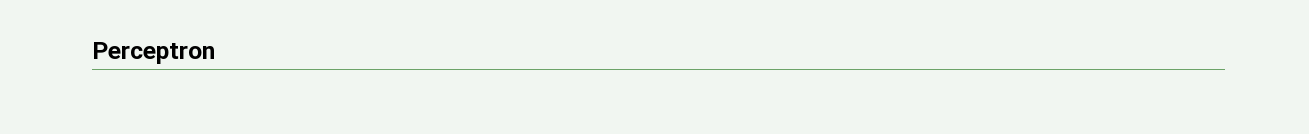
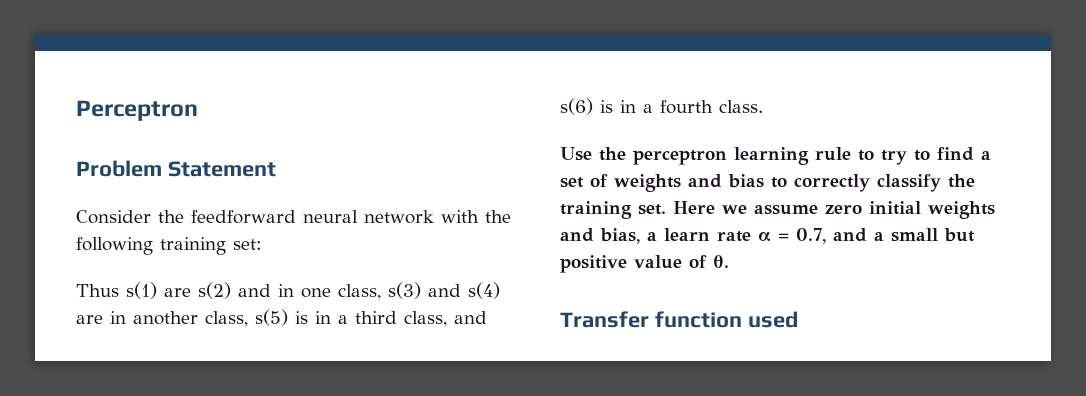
(215, 53) none -> [76,160,276,177] [76,210,511,224] [76,237,262,255] [76,282,500,300] [76,309,487,327] [560,98,763,115] [560,147,991,165] [560,174,975,192] [560,201,995,219] [560,228,975,244] [560,255,729,273] [560,311,798,328] // Problem Statement // Consider the feedforward neural network with the following training set: // Thus s(1) are s(2) and in one class, s(3) and s(4) are in another class, s(5) is in a third class, and s(6) is in a fourth class. // Use the perceptron learning rule to try to find a set of weights and bias to correctly classify the training set. Here we assume zero initial weights and bias, a learn rate α = 0.7, and a small but positive value of θ. // Transfer function used

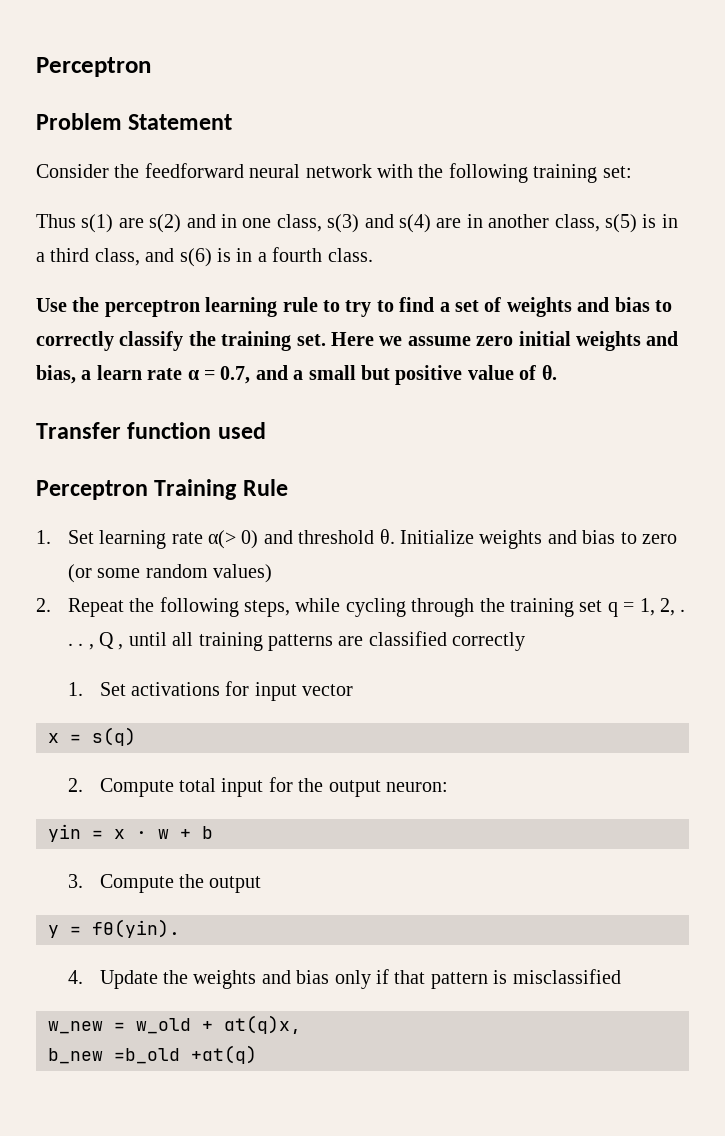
(798, 319) none -> [36,479,288,500] [36,529,677,549] [67,564,272,583] [36,597,686,617] [67,631,526,651] [67,681,354,701] [48,727,136,746] [67,777,448,797] [48,824,213,842] [67,874,262,893] [48,919,180,938] [67,969,621,989] [48,1015,301,1034] [48,1045,257,1064] // Perceptron Training Rule // 1. Set learning rate α(> 0) and threshold θ. Initialize weights and bias to zero (or some random values) // 2. Repeat the following steps, while cycling through the training set q = 1, 2, . . . , Q , until all training patterns are classified correctly // 1. Set activations for input vector // x = s(q) // 2. Compute total input for the output neuron: // yin = x · w + b // 3. Compute the output // y = fθ(yin). // 4. Update the weights and bias only if that pattern is misclassified // w_new = w_old + αt(q)x, // b_new =b_old +αt(q)

